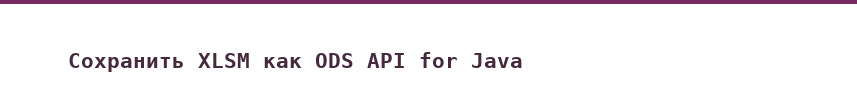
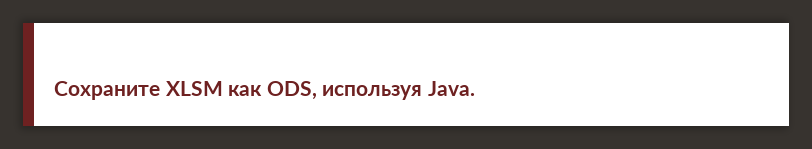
[68,53,185,72] Сохранить -> [54,81,160,100] Сохраните
[315,52,523,68] ODS API for Java -> [266,81,475,100] ODS, используя Java.

